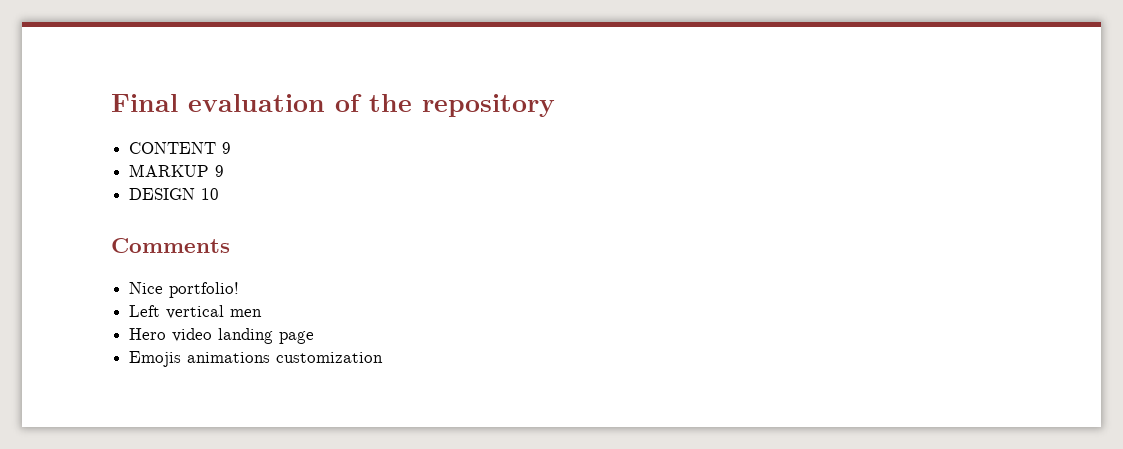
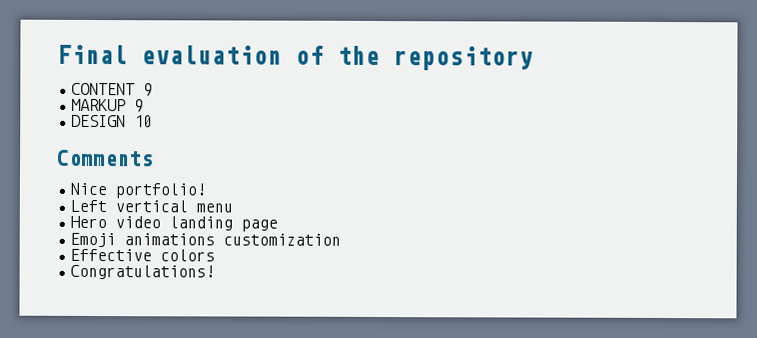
[230,309,263,317] men -> [196,203,234,213] menu
[129,351,182,367] Emojis -> [70,232,117,248] Emoji
(384, 357) none -> [70,248,216,262] [70,264,216,280] // Effective colors // Congratulations!

